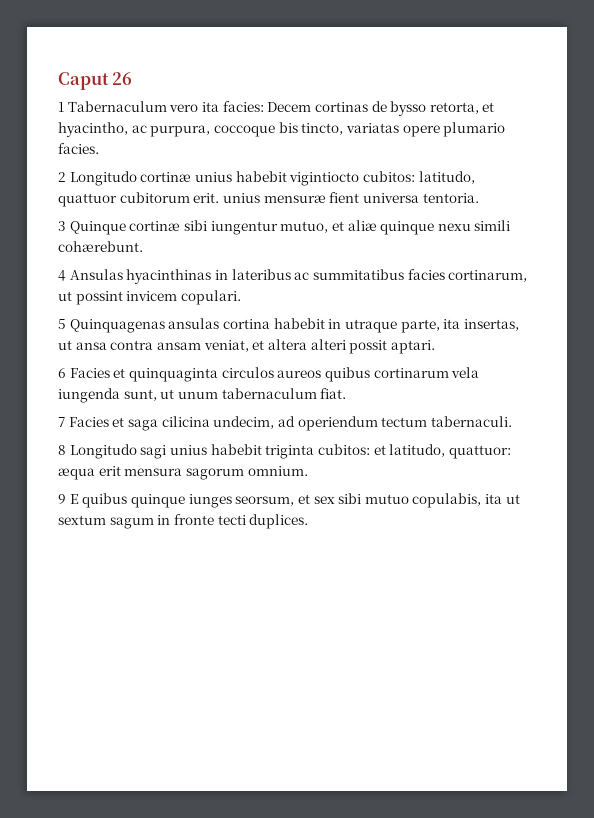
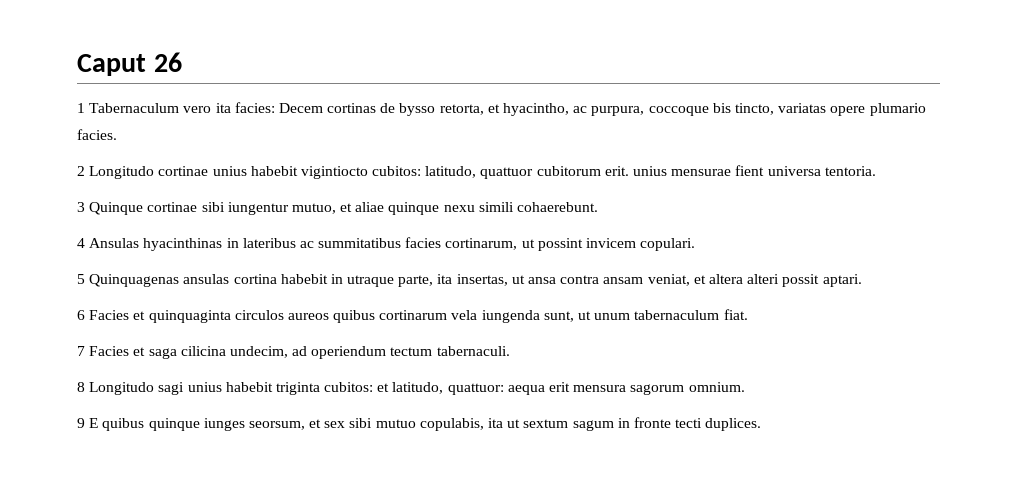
[140,172,192,182] cortinæ -> [158,166,209,176] cortinae
[263,195,326,203] mensuræ -> [671,169,732,176] mensurae
[129,221,181,231] cortinæ -> [147,202,198,212] cortinae
[347,220,377,231] aliæ -> [355,202,385,212] aliae
[58,241,143,252] cohærebunt. -> [517,202,599,212] cohaerebunt.
[58,468,95,480] æqua -> [507,385,545,395] aequa

